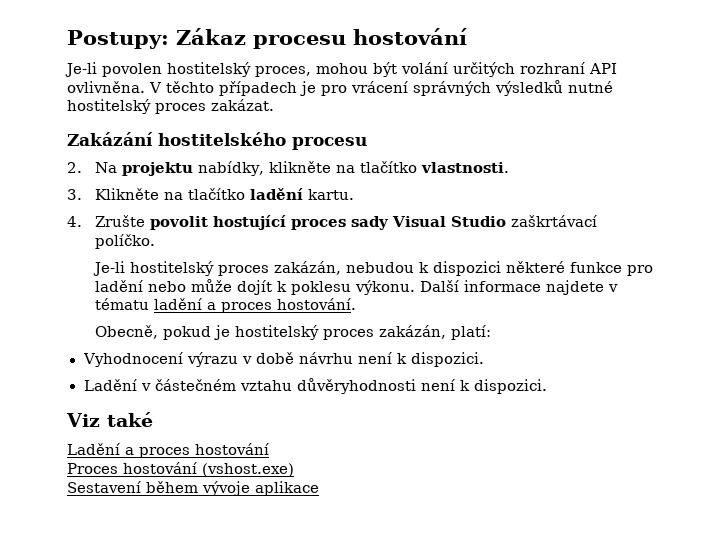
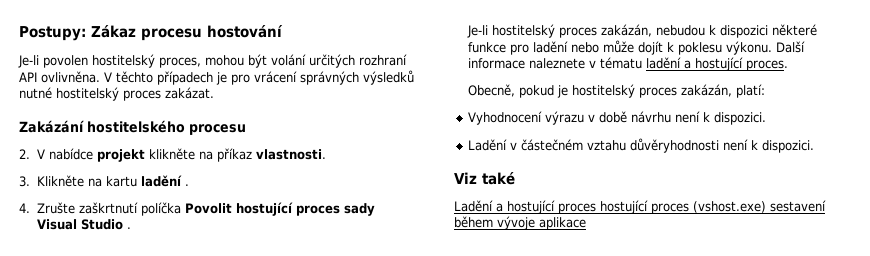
[95,161,265,176] Na projektu nabídky, -> [36,148,145,162] V nabídce projekt
[360,161,418,173] tlačítko -> [216,148,252,162] příkaz
[188,188,355,200] tlačítko ladění kartu. -> [105,175,189,187] kartu ladění .
[150,216,209,230] povolit -> [78,202,232,216] zaškrtnutí políčka Povolit
[511,215,598,227] [95,234,156,249] zaškrtávací políčko. -> [126,227,131,229] .
[546,280,605,295] najdete -> [529,58,586,69] naleznete
[221,298,357,313] proces hostování. -> [695,57,789,71] hostující proces.
[139,443,269,458] [67,462,197,474] proces hostování // Proces hostování -> [507,200,689,214] hostující proces hostující proces
[67,481,141,493] // Sestavení -> [770,200,826,212] sestavení

